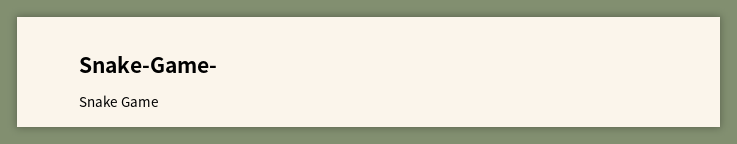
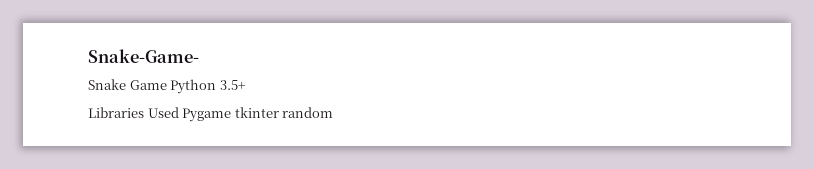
(158, 102) none -> [170,79,246,94] [88,107,334,122] Python 3.5+ // Libraries Used Pygame tkinter random

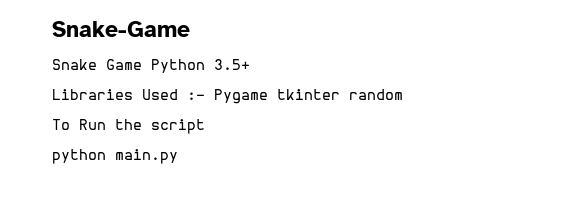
[88,49,199,63] Snake-Game- -> [52,21,190,37] Snake-Game
(179, 112) none -> [187,92,205,100] :-
(334, 112) none -> [52,119,205,134] [52,149,178,164] // To Run the script // python main.py

